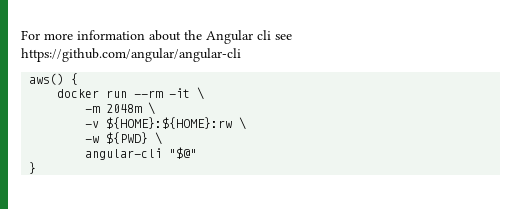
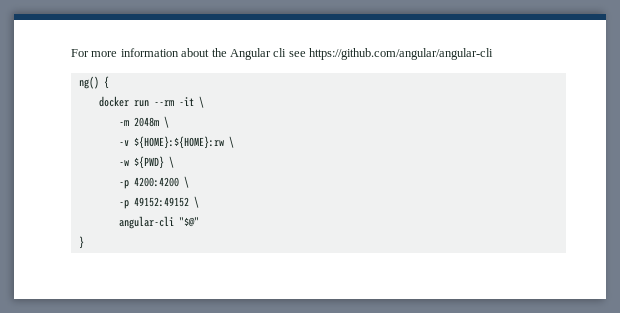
[29,73,65,85] aws() -> [78,76,99,89] ng()
(163, 138) none -> [118,176,189,189] [118,196,199,209] // -p 4200:4200 \ // -p 49152:49152 \

